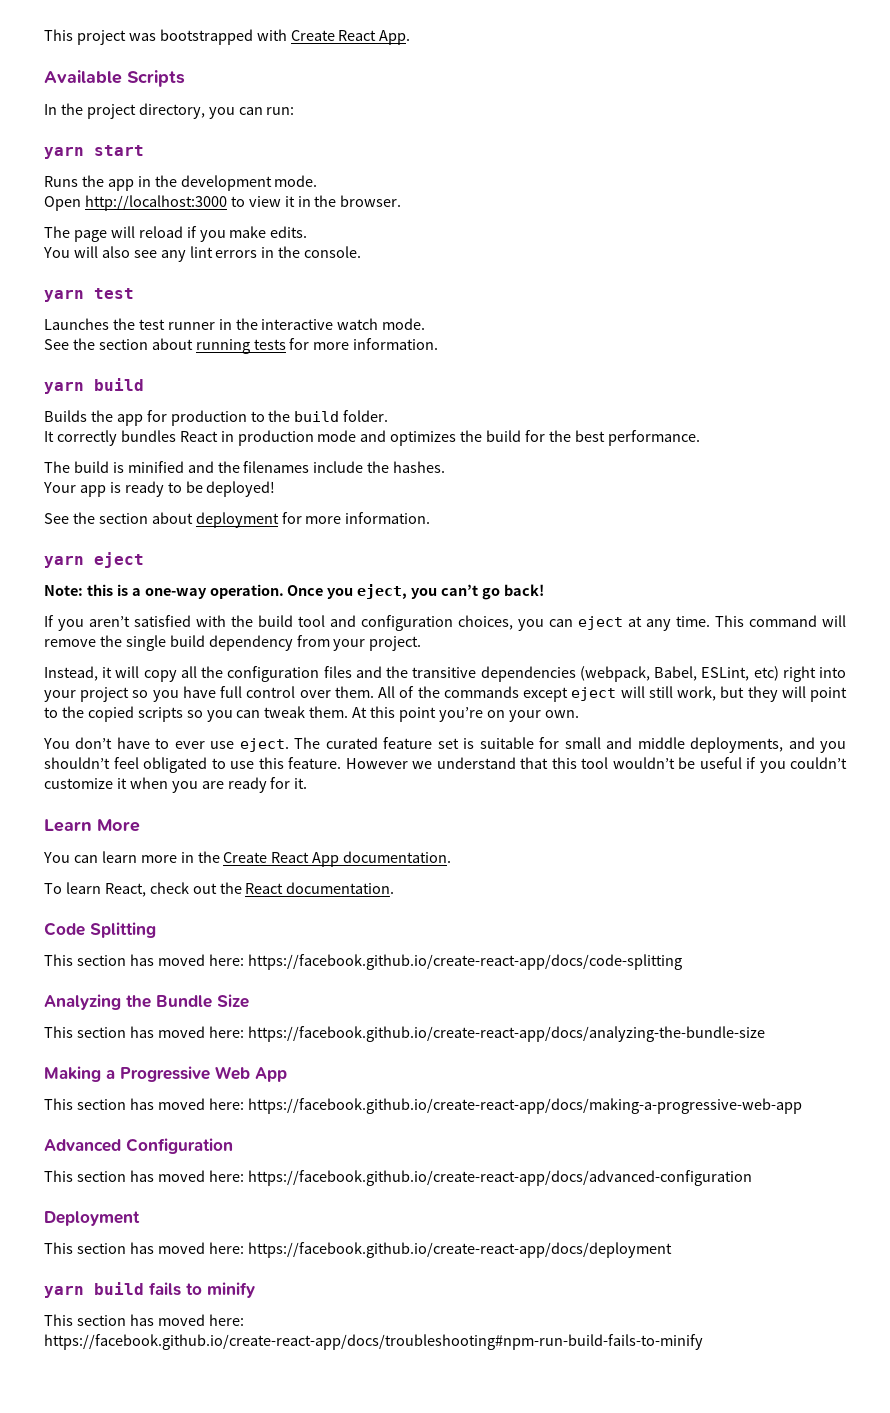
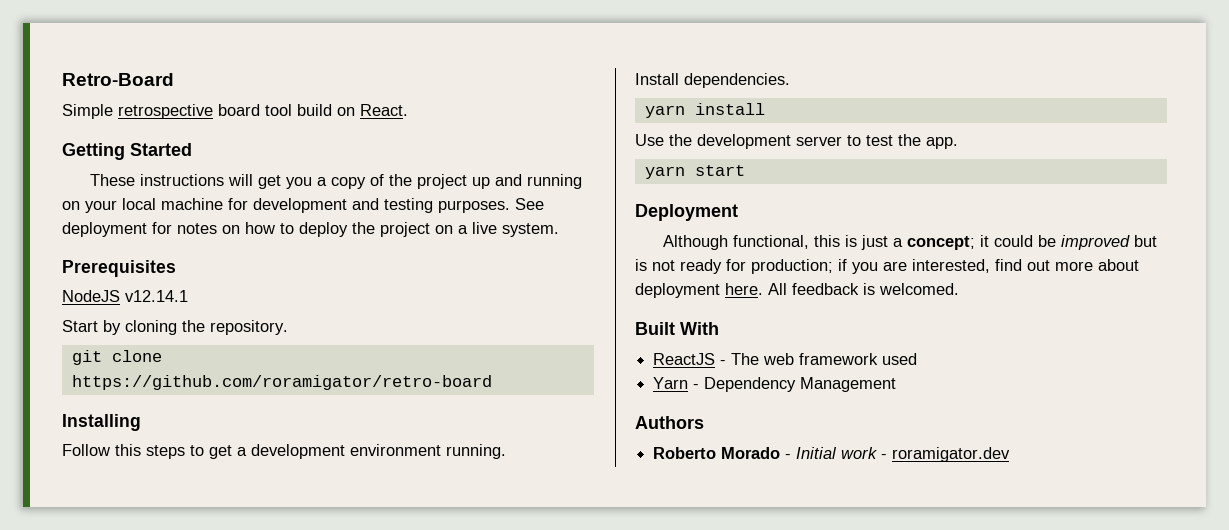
[44,29,411,45] [44,70,185,87] [44,103,295,119] [44,145,144,159] [44,175,318,191] [44,195,402,211] [44,226,308,242] [43,246,362,262] [44,288,134,302] [44,318,426,330] [44,338,439,354] [44,378,144,394] [44,410,389,426] [44,430,700,446] [44,461,446,473] [43,481,276,497] [44,512,431,528] [44,552,144,568] [44,584,544,600] [44,615,846,631] [44,635,422,651] [44,666,847,682] [44,686,847,702] [44,706,579,722] [43,737,847,753] [44,757,847,773] [44,777,308,793] [44,819,140,832] [43,851,452,867] [44,882,395,897] [44,922,156,938] [44,954,682,970] [44,994,249,1010] [44,1026,765,1042] [44,1066,287,1082] [44,1098,802,1114] [44,1138,233,1154] [44,1170,752,1186] [44,1211,140,1226] [44,1242,672,1258] [44,1282,255,1298] [44,1314,244,1326] [44,1334,703,1350] This project was bootstrapped with Create React App. // Available Scripts // In the project directory, you can run: // yarn start // Runs the app in the development mode. // Open http://localhost:3000 to view it in the browser. // The page will reload if you make edits. // You will also see any lint errors in the console. // yarn test // Launches the test runner in the interactive watch mode. // See the section about running tests for more information. // yarn build // Builds the app for production to the build folder. // It correctly bundles React in production mode and optimizes the build for the best performance. // The build is minified and the filenames include the hashes. // Your app is ready to be deployed! // See the section about deployment for more information. // yarn eject // Note: this is a one-way operation. Once you eject, you can’t go back! // If you aren’t satisfied with the build tool and configuration choices, you can eject at any time. This command will remove the single build dependency from your project. // Instead, it will copy all the configuration files and the transitive dependencies (webpack, Babel, ESLint, etc) right into your project so you have full control over them. All of the commands except eject will still work, but they will point to the copied scripts so you can tweak them. At this point you’re on your own. // You don’t have to ever use eject. The curated feature set is suitable for small and middle deployments, and you shouldn’t feel obligated to use this feature. However we understand that this tool wouldn’t be useful if you couldn’t customize it when you are ready for it. // Learn More // You can learn more in the Create React App documentation. // To learn React, check out the React documentation. // Code Splitting // This section has moved here: https://facebook.github.io/create-react-app/docs/code-splitting // Analyzing the Bundle Size // This section has moved here: https://facebook.github.io/create-react-app/docs/analyzing-the-bundle-size // Making a Progressive Web App // This section has moved here: https://facebook.github.io/create-react-app/docs/making-a-progressive-web-app // Advanced Configuration // This section has moved here: https://facebook.github.io/create-react-app/docs/advanced-configuration // Deployment // This section has moved here: https://facebook.github.io/create-react-app/docs/deployment // yarn build fails to minify // This section has moved here: https://facebook.github.io/create-react-app/docs/troubleshooting#npm-run-build-fails-to-minify -> [62,73,174,86] [62,104,408,119] [62,143,192,160] [90,174,583,189] [62,198,544,213] [62,222,559,237] [62,260,176,277] [62,290,188,302] [62,320,288,335] [71,350,162,365] [71,375,492,390] [62,414,141,431] [62,444,506,459] [635,73,790,88] [644,103,765,118] [635,134,958,149] [644,165,745,179] [635,204,738,221] [663,235,1158,250] [635,259,1139,274] [635,283,959,298] [635,322,719,335] [653,353,918,365] [653,377,897,392] [635,416,704,429] [653,447,1011,462] Retro-Board // Simple retrospective board tool build on React. // Getting Started // These instructions will get you a copy of the project up and running on your local machine for development and testing purposes. See deployment for notes on how to deploy the project on a live system. // Prerequisites // NodeJS v12.14.1 // Start by cloning the repository. // git clone https://github.com/roramigator/retro-board // Installing // Follow this steps to get a development environment running. // Install dependencies. // yarn install // Use the development server to test the app. // yarn start // Deployment // Although functional, this is just a concept; it could be improved but is not ready for production; if you are interested, find out more about deployment here. All feedback is welcomed. // Built With // ReactJS - The web framework used // Yarn - Dependency Management // Authors // Roberto Morado - Initial work - roramigator.dev

